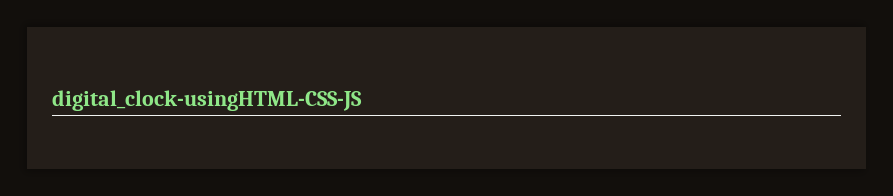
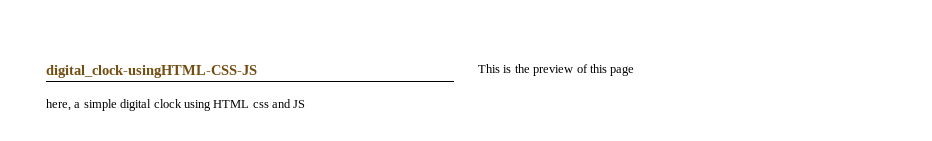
(362, 100) none -> [46,99,306,111] [478,64,635,76] // here, a simple digital clock using HTML css and JS // This is the preview of this page

